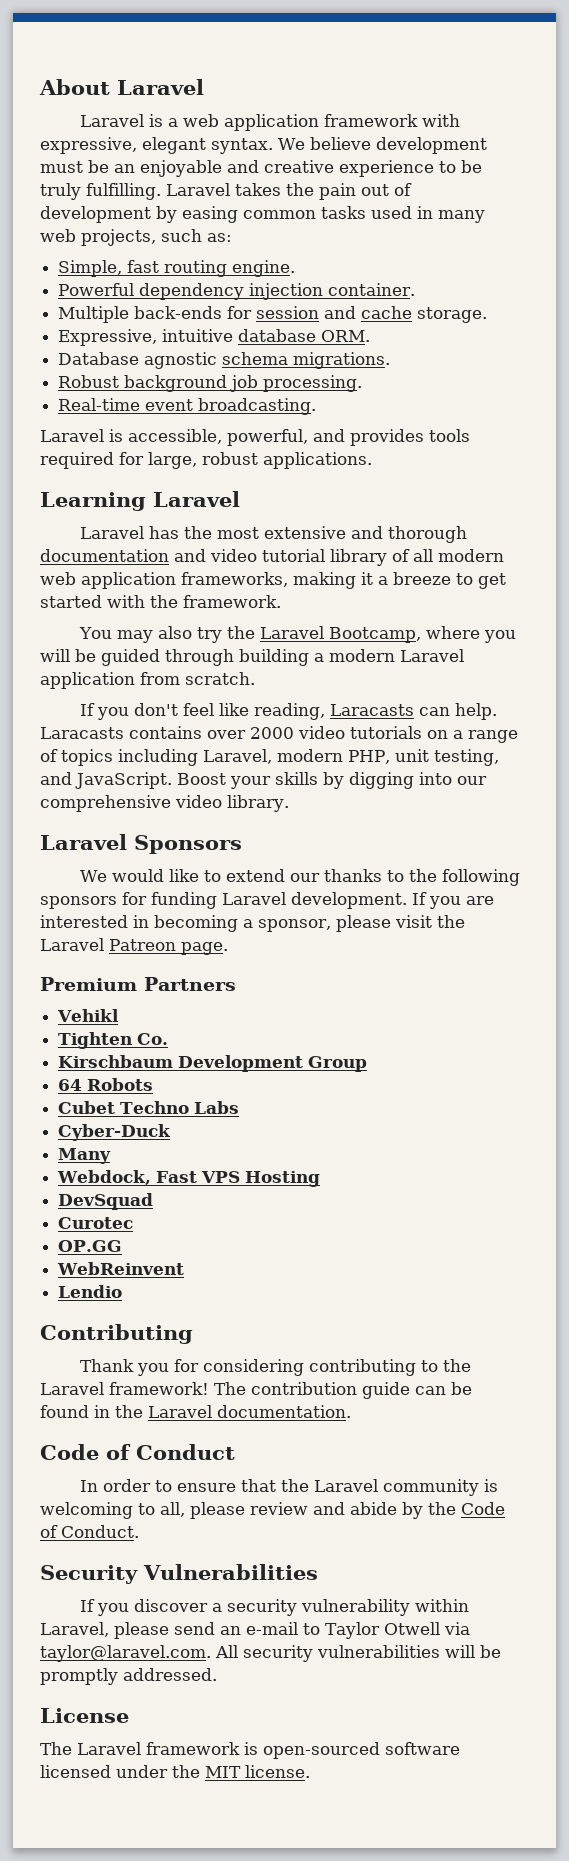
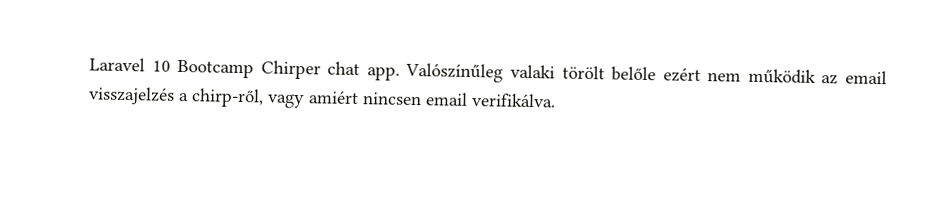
[39,79,204,95] [80,114,461,131] [40,137,487,154] [40,160,482,177] [40,183,412,200] [40,206,485,223] [40,229,232,246] [58,260,296,277] [58,283,416,300] [58,306,488,323] [58,329,371,346] [58,352,391,369] [58,375,363,392] [58,398,317,415] [40,429,470,446] [40,452,372,469] [40,491,240,511] [80,526,468,543] [40,549,504,566] [40,572,506,589] [40,595,281,608] [79,626,517,643] [40,649,464,666] [40,672,255,689] [80,703,498,720] [40,726,518,743] [40,749,499,766] [40,772,487,789] [40,795,289,812] [40,834,242,854] [80,869,521,886] [40,892,494,909] [40,915,465,932] [40,938,228,955] [40,977,236,991] [57,1009,120,1022] [58,1032,169,1049] [58,1055,368,1072] [58,1078,154,1091] [58,1101,240,1114] [58,1124,172,1141] [58,1148,112,1164] [57,1170,321,1187] [58,1193,154,1210] [58,1217,134,1229] [58,1240,123,1252] [57,1262,185,1275] [58,1285,123,1298] [40,1324,193,1344] [80,1359,472,1376] [40,1382,472,1399] [40,1405,351,1418] [40,1444,235,1460] [80,1479,499,1496] [40,1502,505,1519] [40,1525,139,1538] [40,1564,318,1584] [80,1599,470,1616] [40,1622,470,1639] [40,1645,501,1662] [40,1668,217,1685] [40,1708,129,1723] [40,1742,460,1759] [40,1765,310,1778] About Laravel // Laravel is a web application framework with expressive, elegant syntax. We believe development must be an enjoyable and creative experience to be truly fulfilling. Laravel takes the pain out of development by easing common tasks used in many web projects, such as: // Simple, fast routing engine. // Powerful dependency injection container. // Multiple back-ends for session and cache storage. // Expressive, intuitive database ORM. // Database agnostic schema migrations. // Robust background job processing. // Real-time event broadcasting. // Laravel is accessible, powerful, and provides tools required for large, robust applications. // Learning Laravel // Laravel has the most extensive and thorough documentation and video tutorial library of all modern web application frameworks, making it a breeze to get started with the framework. // You may also try the Laravel Bootcamp, where you will be guided through building a modern Laravel application from scratch. // If you don't feel like reading, Laracasts can help. Laracasts contains over 2000 video tutorials on a range of topics including Laravel, modern PHP, unit testing, and JavaScript. Boost your skills by digging into our comprehensive video library. // Laravel Sponsors // We would like to extend our thanks to the following sponsors for funding Laravel development. If you are interested in becoming a sponsor, please visit the Laravel Patreon page. // Premium Partners // Vehikl // Tighten Co. // Kirschbaum Development Group // 64 Robots // Cubet Techno Labs // Cyber-Duck // Many // Webdock, Fast VPS Hosting // DevSquad // Curotec // OP.GG // WebReinvent // Lendio // Contributing // Thank you for considering contributing to the Laravel framework! The contribution guide can be found in the Laravel documentation. // Code of Conduct // In order to ensure that the Laravel community is welcoming to all, please review and abide by the Code of Conduct. // Security Vulnerabilities // If you discover a security vulnerability within Laravel, please send an e-mail to Taylor Otwell via taylor@laravel.com. All security vulnerabilities will be promptly addressed. // License // The Laravel framework is open-sourced software licensed under the MIT license. -> [89,57,887,85] [88,86,556,109] Laravel 10 Bootcamp Chirper chat app. Valószínűleg valaki törölt belőle ezért nem működik az email visszajelzés a chirp-ről, vagy amiért nincsen email verifikálva.

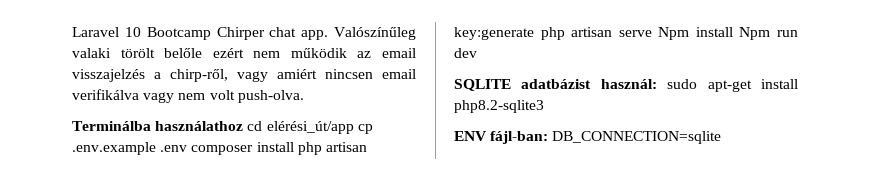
[471,93,556,108] verifikálva. -> [72,89,304,103] [72,121,373,134] [72,142,367,155] [454,27,798,40] [454,48,477,58] [454,79,798,92] [454,100,544,113] [454,131,722,144] verifikálva vagy nem volt push-olva. // Terminálba használathoz cd elérési_út/app cp .env.example .env composer install php artisan key:generate php artisan serve Npm install Npm run dev // SQLITE adatbázist használ: sudo apt-get install php8.2-sqlite3 // ENV fájl-ban: DB_CONNECTION=sqlite

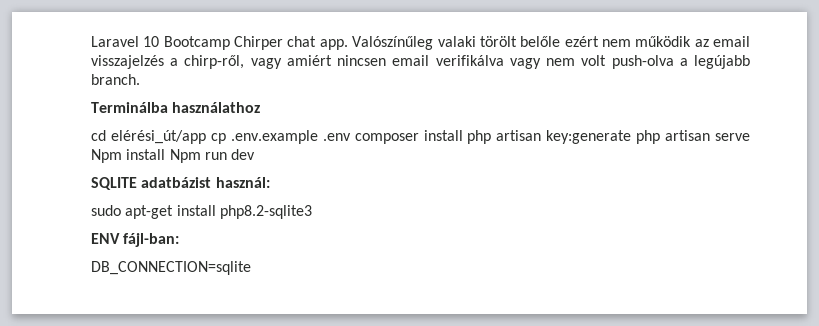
[237,90,304,103] push-olva. -> [611,55,751,69] [91,74,140,85] push-olva a legújabb branch.
(244, 126) none -> (261, 107) //
(657, 84) none -> (270, 182) //
(549, 137) none -> (180, 240) //

